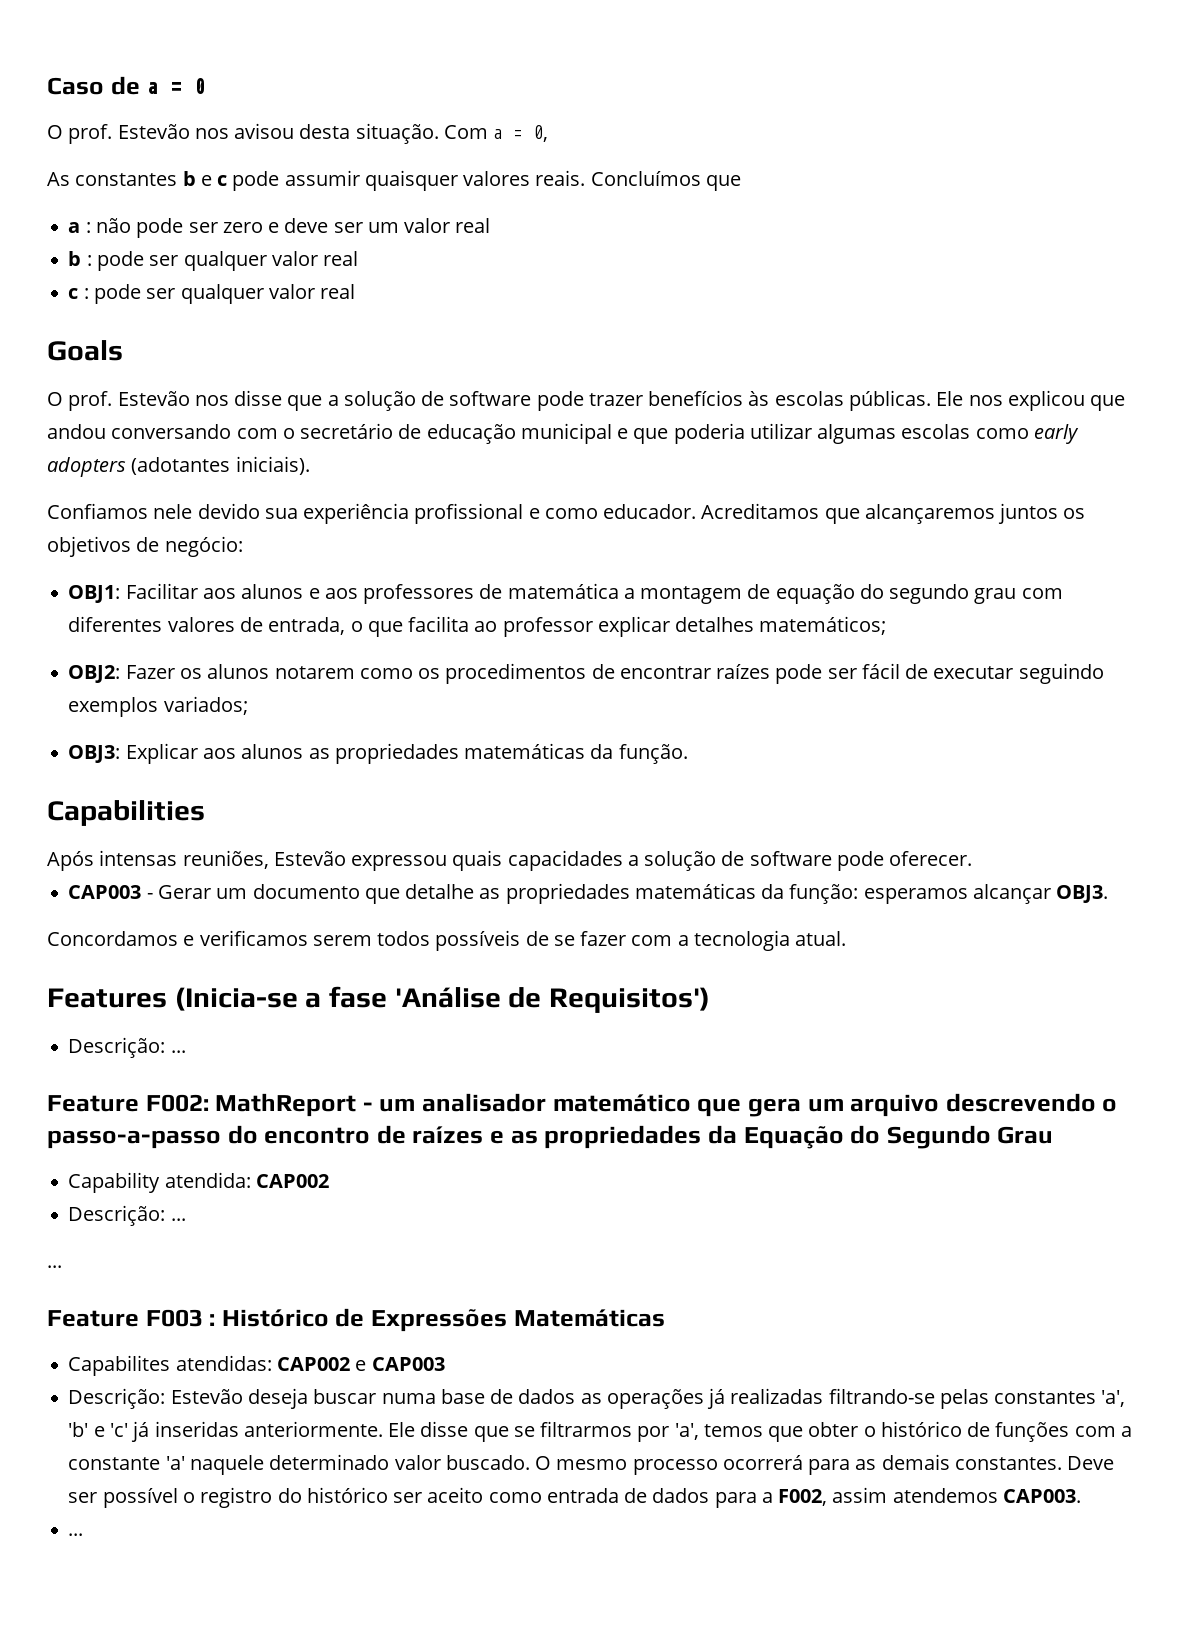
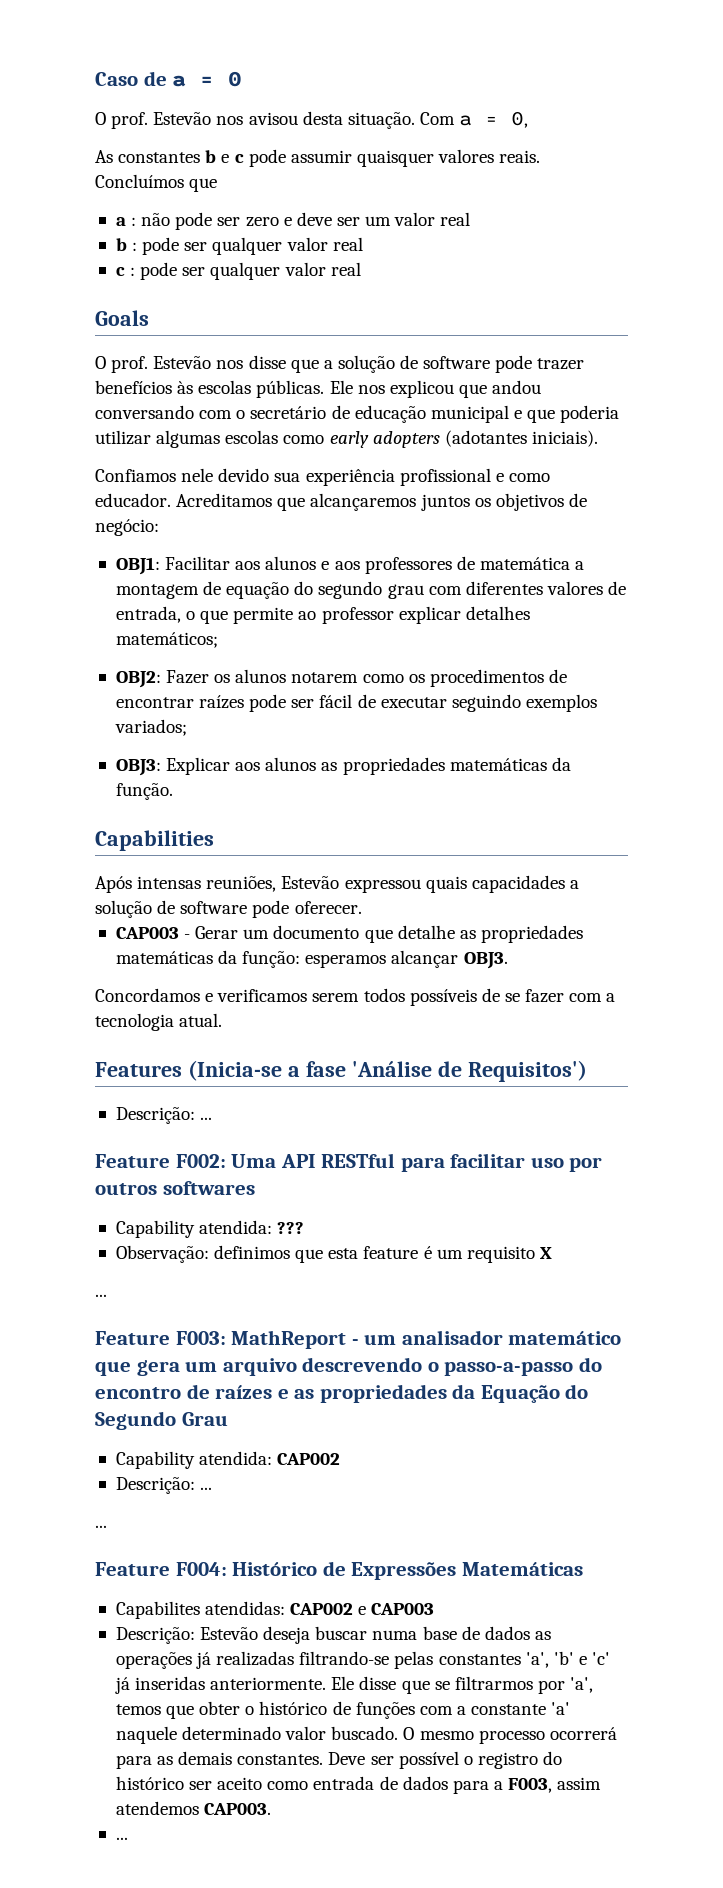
[408,616,470,632] facilita -> [233,607,294,624] permite
(209, 1103) none -> [231,1153,603,1172] [95,1181,255,1195] [115,1220,305,1238] [115,1245,552,1263] [95,1294,107,1297] [95,1331,226,1345] Uma API RESTful para facilitar uso por outros softwares // Capability atendida: ??? // Observação: definimos que esta feature é um requisito X // ... // Feature F003:
[145,1309,216,1327] F003 : -> [175,1562,227,1576] F004:
[778,1489,828,1506] F002, -> [508,1778,553,1793] F003,

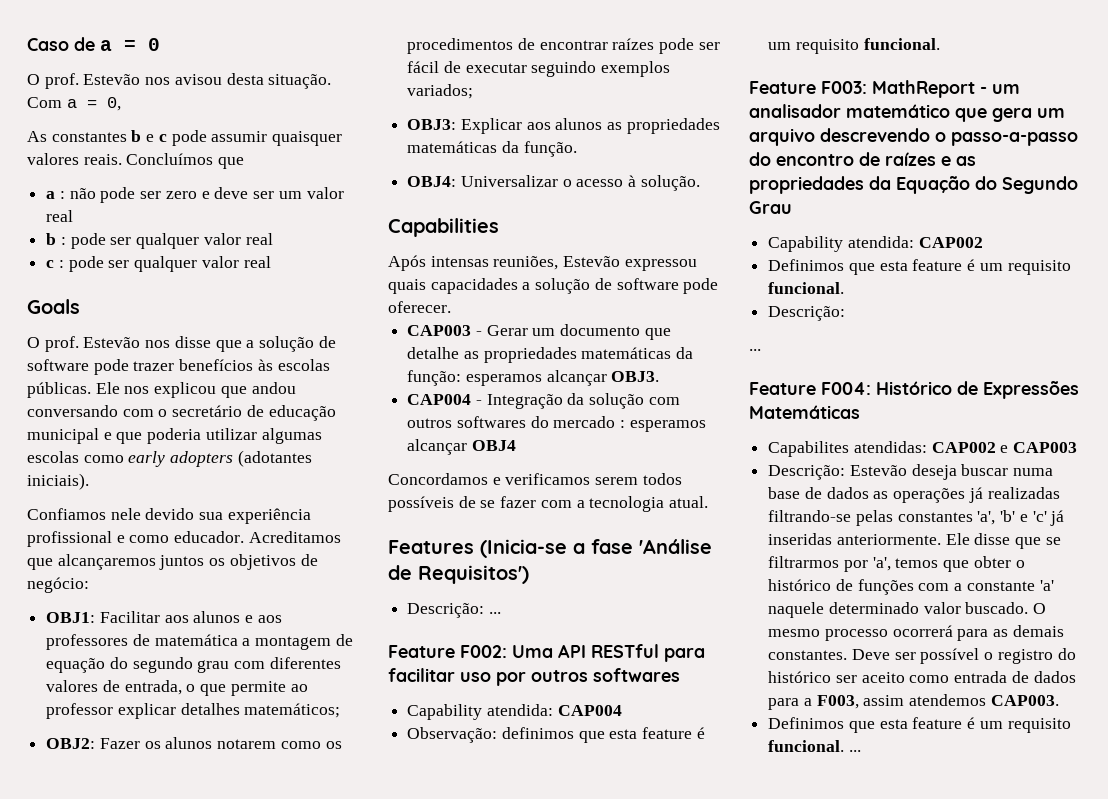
(173, 791) none -> [407,175,700,191] // OBJ4: Universalizar o acesso à solução.
(508, 960) none -> [407,393,680,409] [407,416,706,432] [407,439,516,455] // CAP004 - Integração da solução com outros softwares do mercado : esperamos alcançar OBJ4
[277,1222,305,1234] ??? -> [557,705,622,716] CAP004
[539,1247,552,1259] [95,1294,107,1297] X // ... -> [863,38,940,50] funcional.
[115,1477,213,1494] // Descrição: ... -> [768,259,1071,275] [768,282,845,294] [768,306,846,321] // Definimos que esta feature é um requisito funcional. // Descrição:
(272, 1809) none -> [768,717,1071,733] [768,740,845,752] Definimos que esta feature é um requisito funcional.

